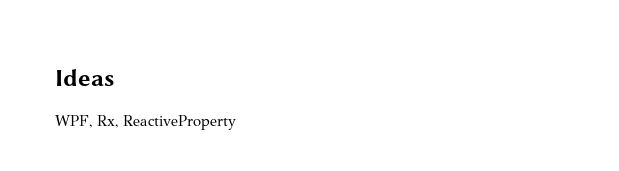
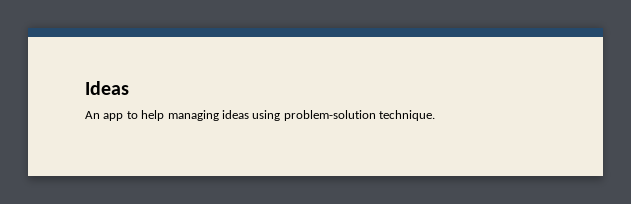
[55,115,236,130] WPF, Rx, ReactiveProperty -> [85,110,435,121] An app to help managing ideas using problem-solution technique.

